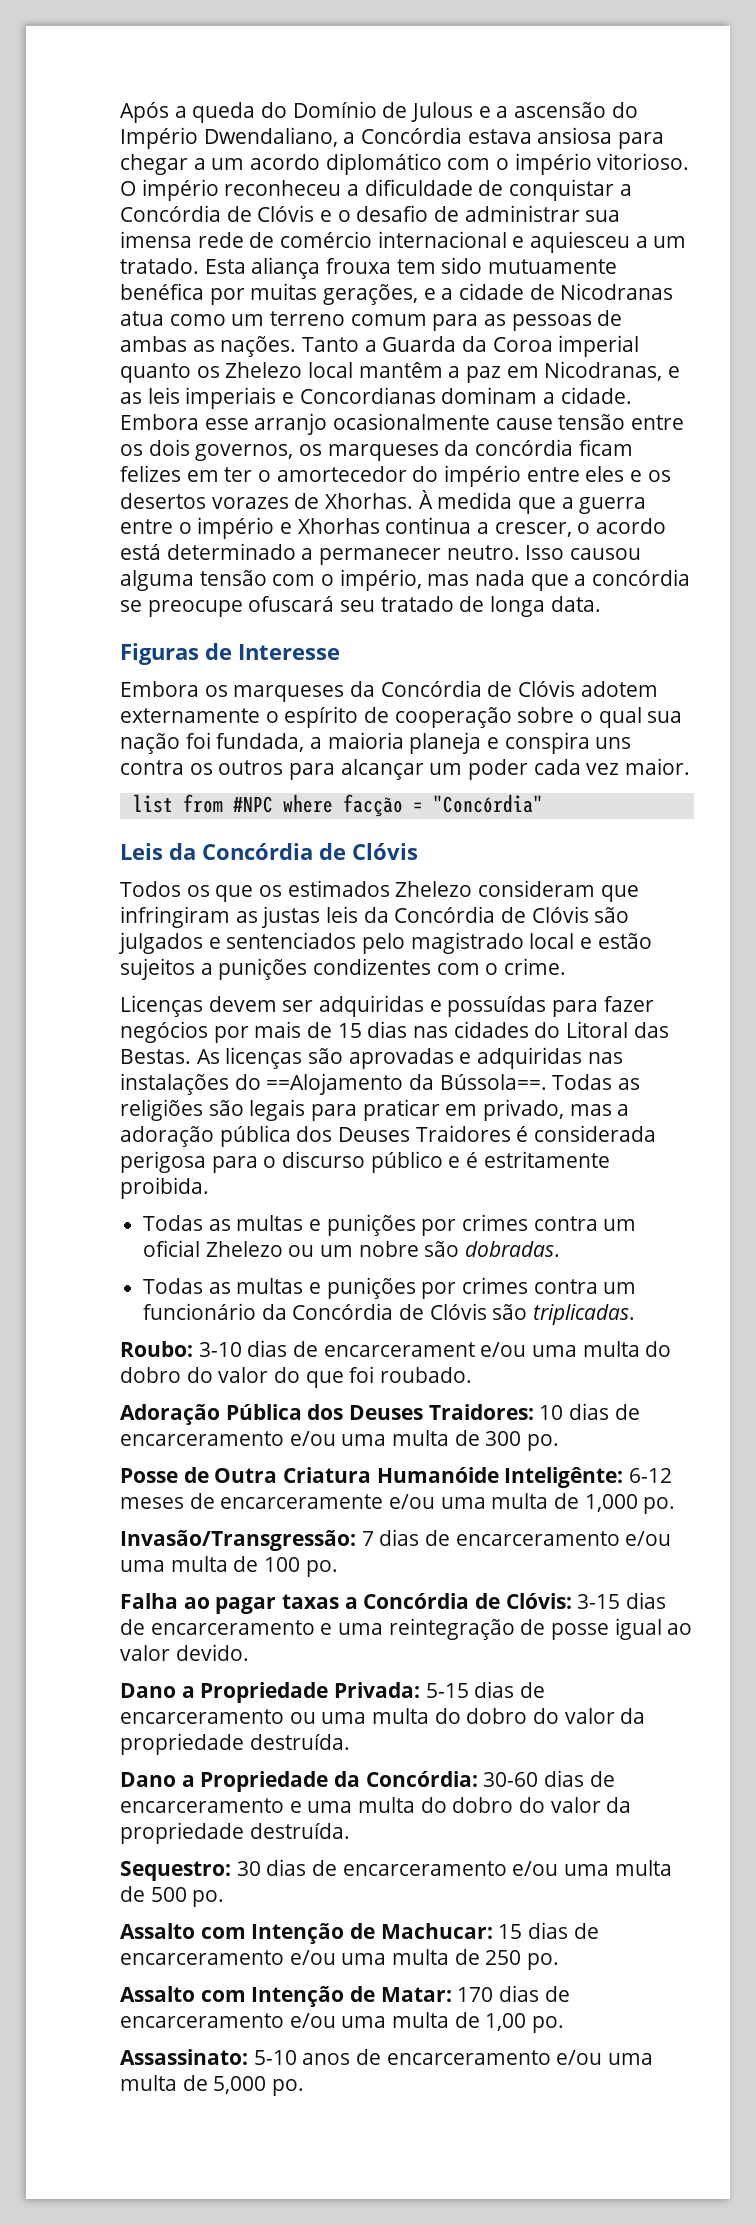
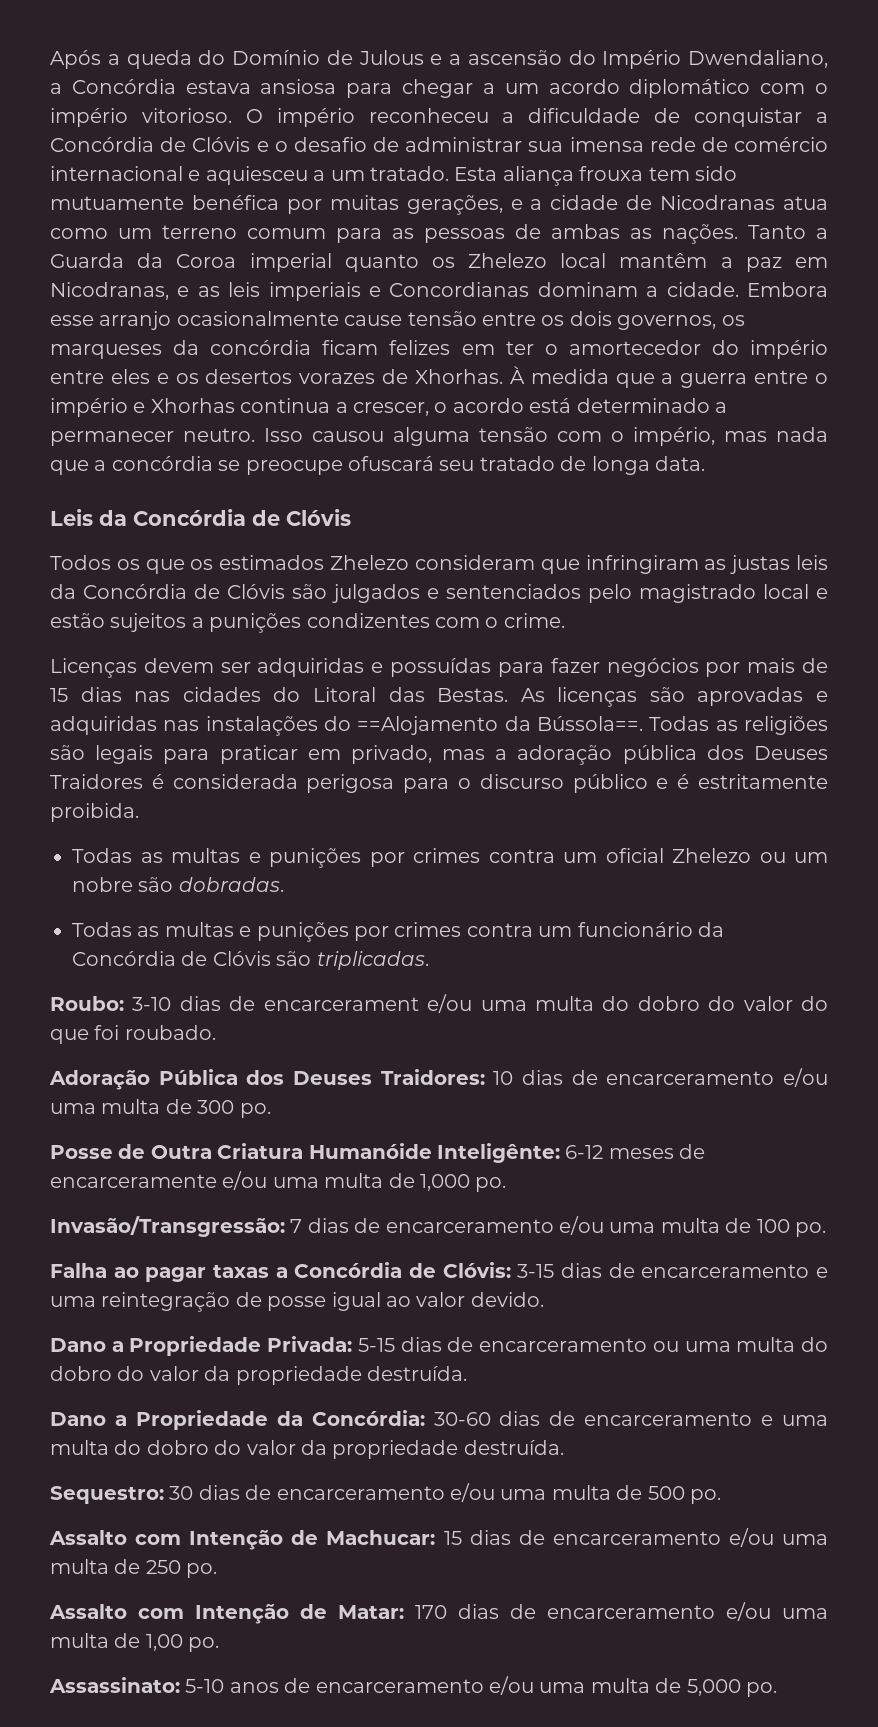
[120,643,340,665] [120,680,658,702] [120,706,683,728] [120,732,632,754] [120,758,691,780] [132,794,543,817] // Figuras de Interesse // Embora os marqueses da Concórdia de Clóvis adotem externamente o espírito de cooperação sobre o qual sua nação foi fundada, a maioria planeja e conspira uns contra os outros para alcançar um poder cada vez maior. // list from #NPC where facção = "Concórdia" -> (705, 463) none

